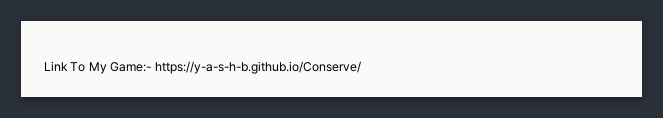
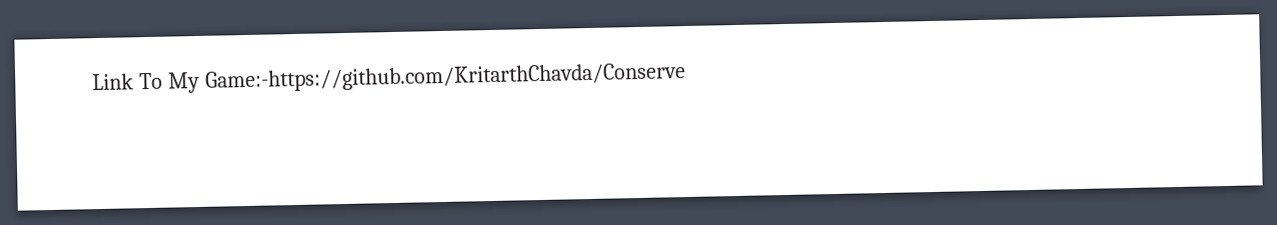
[110,61,361,74] Game:- https://y-a-s-h-b.github.io/Conserve/ -> [204,62,686,93] Game:-https://github.com/KritarthChavda/Conserve

